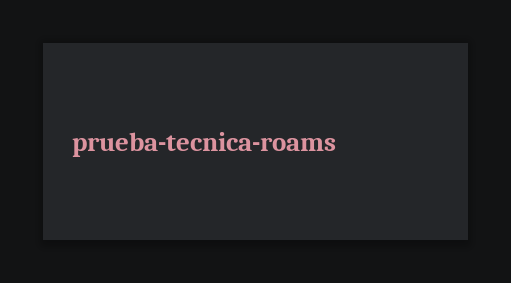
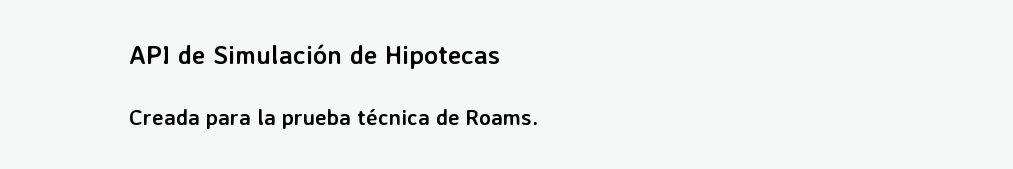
[72,132,336,157] prueba-tecnica-roams -> [129,44,500,69] [129,109,538,129] API de Simulación de Hipotecas // Creada para la prueba técnica de Roams.

